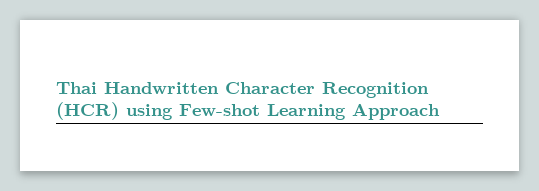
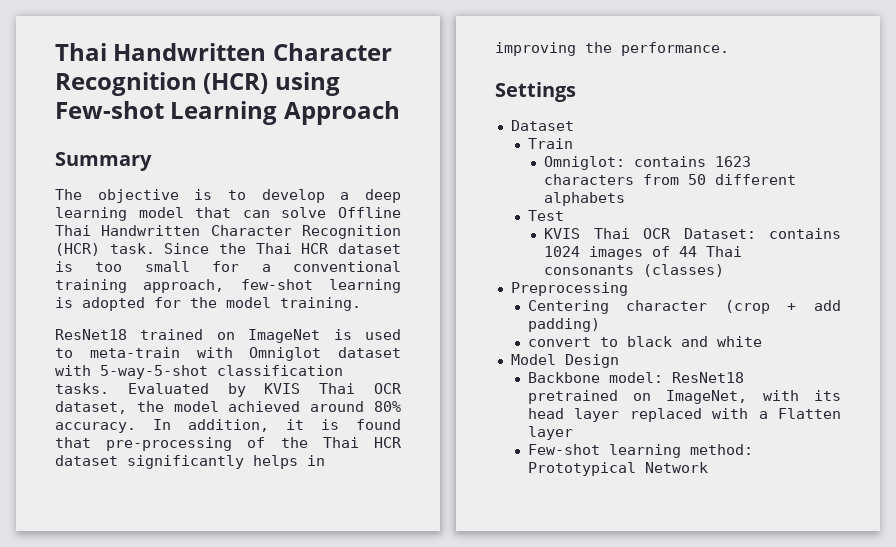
(440, 111) none -> [55,152,152,171] [55,189,401,203] [55,207,401,221] [55,225,401,239] [55,243,401,256] [55,261,401,272] [55,279,401,293] [55,297,361,311] [55,329,401,343] [55,347,401,361] [55,365,343,379] [55,383,403,397] [55,401,402,414] [55,419,401,433] [55,437,402,451] [55,455,325,469] [495,42,729,56] [495,82,576,102] [510,120,574,131] [527,138,573,149] [544,156,752,170] [544,174,797,185] [544,192,626,206] [527,210,564,221] [544,228,841,239] [544,246,743,260] [544,264,725,277] [510,282,628,296] [527,300,841,314] [527,318,600,332] [527,336,762,347] [510,354,619,368] [527,372,744,383] [527,390,841,404] [527,408,841,422] [527,426,573,440] [527,444,753,458] [527,462,708,476] // Summary // The objective is to develop a deep learning model that can solve Offline Thai Handwritten Character Recognition (HCR) task. Since the Thai HCR dataset is too small for a conventional training approach, few-shot learning is adopted for the model training. // ResNet18 trained on ImageNet is used to meta-train with Omniglot dataset with 5-way-5-shot classification tasks. Evaluated by KVIS Thai OCR dataset, the model achieved around 80% accuracy. In addition, it is found that pre-processing of the Thai HCR dataset significantly helps in improving the performance. // Settings // Dataset // Train // Omniglot: contains 1623 characters from 50 different alphabets // Test // KVIS Thai OCR Dataset: contains 1024 images of 44 Thai consonants (classes) // Preprocessing // Centering character (crop + add padding) // convert to black and white // Model Design // Backbone model: ResNet18 pretrained on ImageNet, with its head layer replaced with a Flatten layer // Few-shot learning method: Prototypical Network

